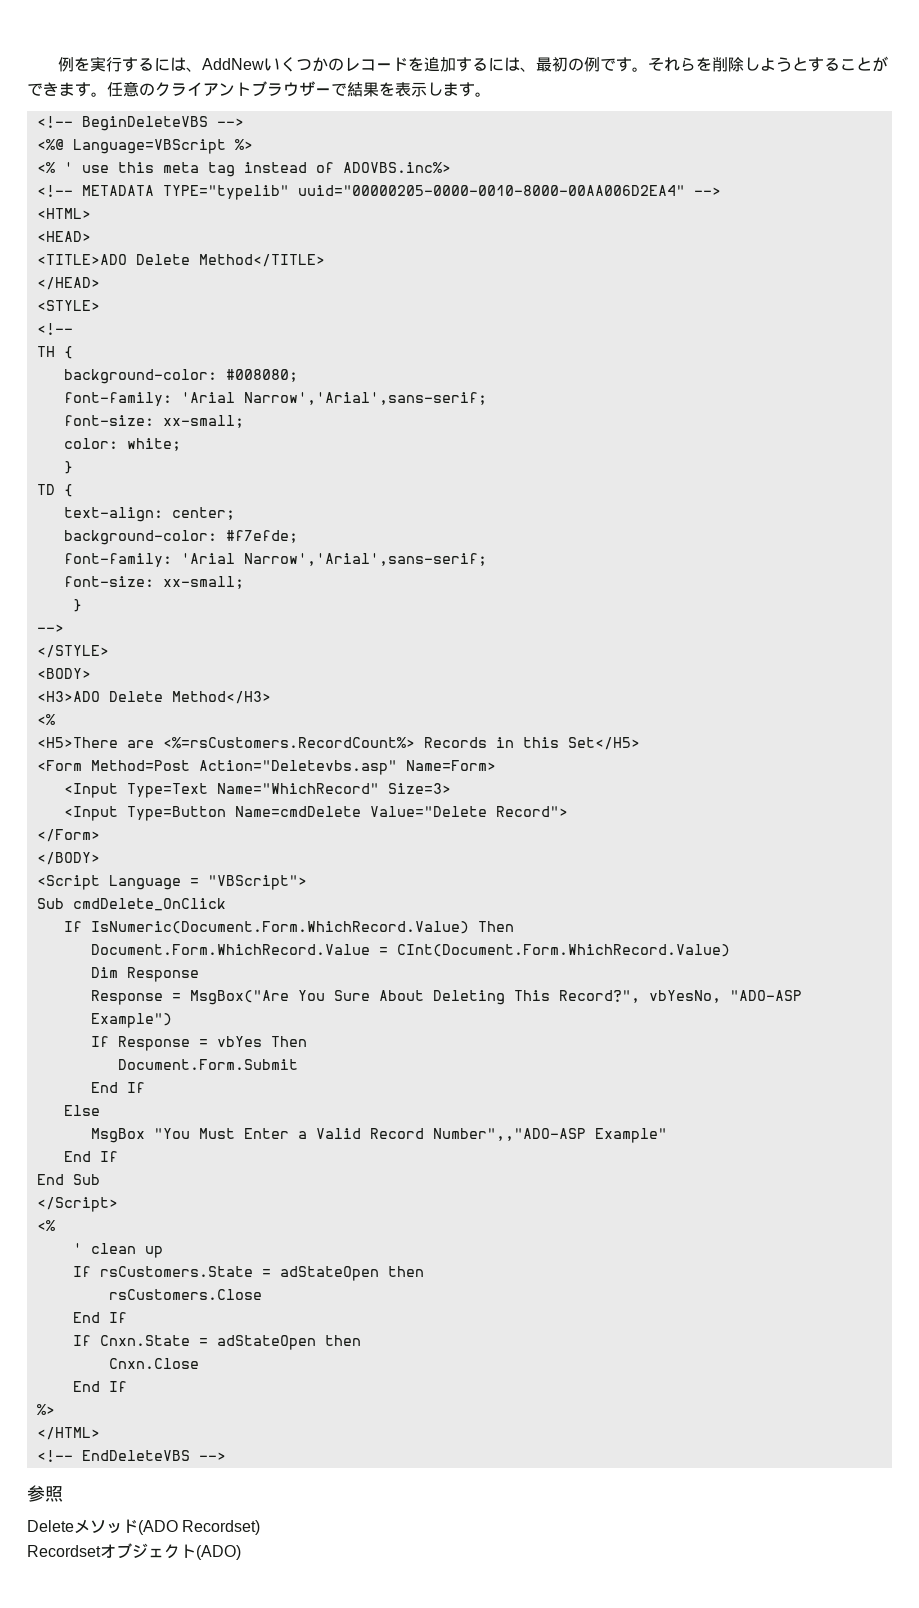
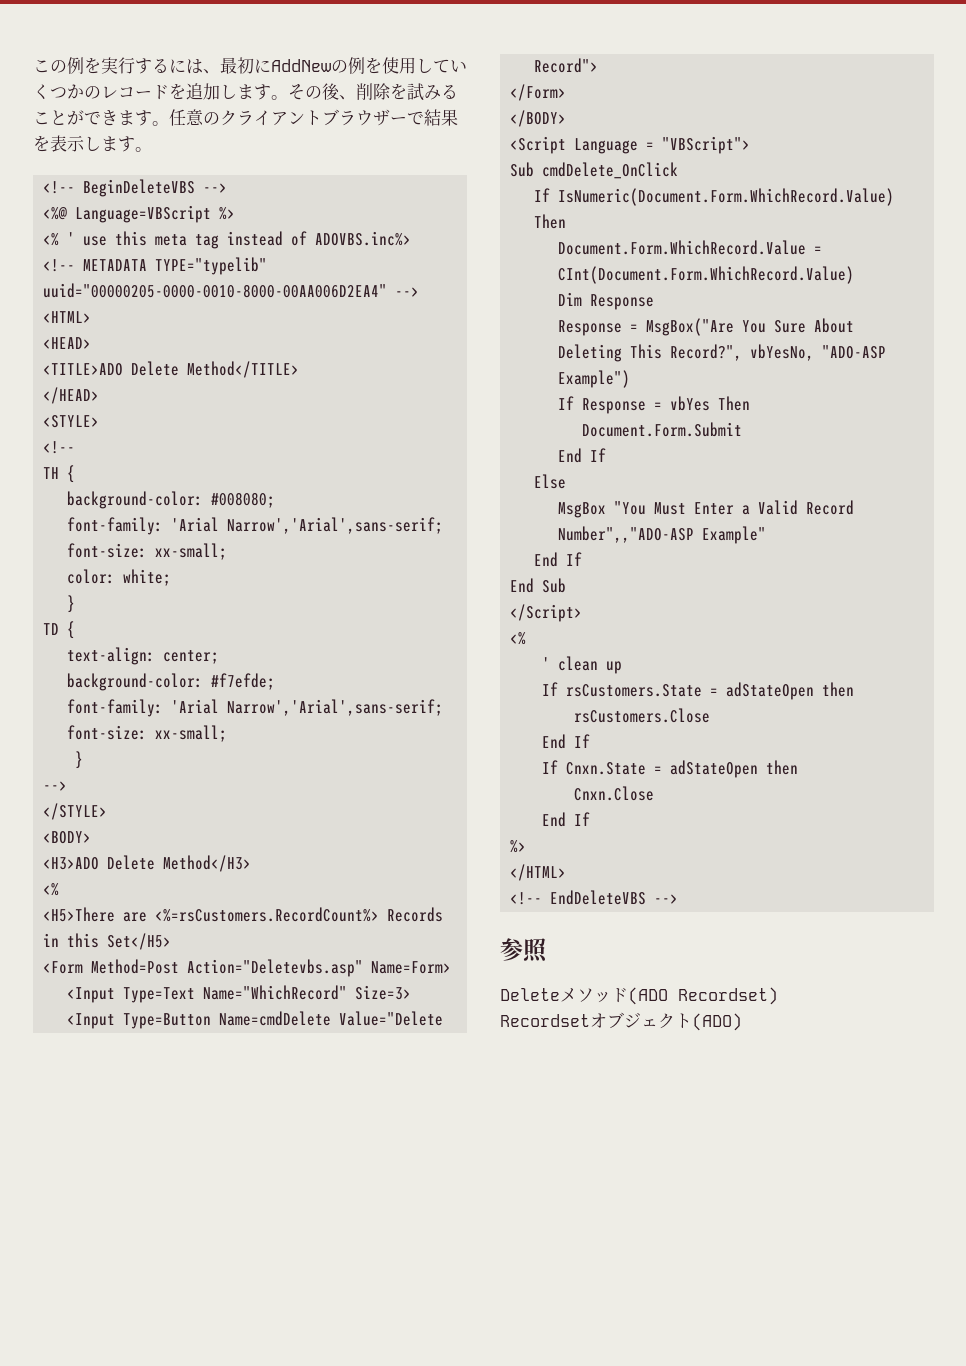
(58, 64) none -> [33,59,67,73] この
[202,58,265,70] AddNew -> [220,57,450,74] 最初にAddNewの例を使用して
[456,57,825,72] するには、最初の例です。それらを削除しようとす -> [220,83,441,101] します。その後、削除を試み

